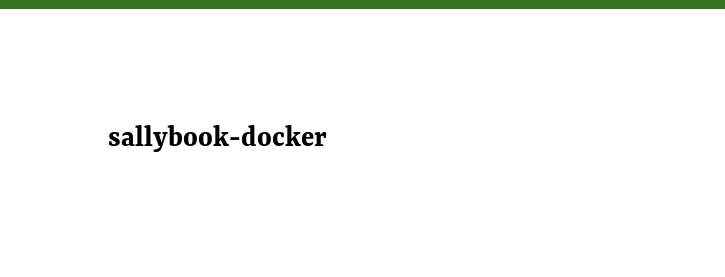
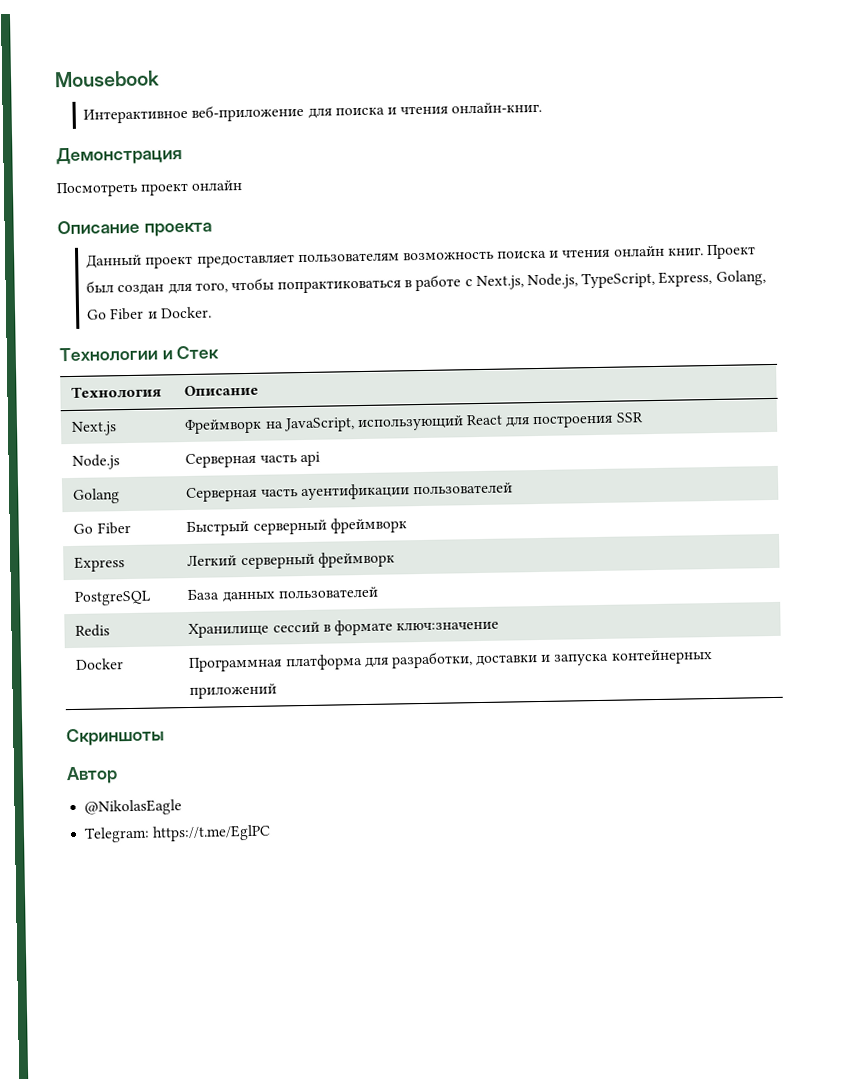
[108,125,327,152] sallybook-docker -> [54,70,160,88] [83,101,543,124] [56,146,183,166] [56,180,243,198] [57,219,212,237] [86,244,757,269] [86,270,766,296] [87,306,212,321] [59,345,220,362] [71,385,163,398] [184,384,260,397] [71,421,118,436] [184,412,644,435] [72,454,121,470] [185,451,320,469] [73,488,121,504] [186,482,513,503] [73,521,131,535] [186,517,407,537] [74,556,126,572] [187,551,395,570] [74,590,152,606] [187,586,378,603] [75,624,111,637] [188,619,500,638] [75,658,125,670] [188,649,713,672] [189,683,278,699] [66,727,165,747] [66,766,118,785] [84,799,183,816] [84,824,272,843] Mousebook // Интерактивное веб-приложение для поиска и чтения онлайн-книг. // Демонстрация // Посмотреть проект онлайн // Описание проекта // Данный проект предоставляет пользователям возможность поиска и чтения онлайн книг. Проект был создан для того, чтобы попрактиковаться в работе с Next.js, Node.js, TypeScript, Express, Golang, Go Fiber и Docker. // Технологии и Стек // Технология | Описание // Next.js | Фреймворк на JavaScript, использующий React для построения SSR // Node.js | Серверная часть api // Golang | Серверная часть ауентификации пользователей // Go Fiber | Быстрый серверный фреймворк // Express | Легкий серверный фреймворк // PostgreSQL | База данных пользователей // Redis | Хранилище сессий в формате ключ:значение // Docker | Программная платформа для разработки, доставки и запуска контейнерных приложений // Скриншоты // Автор // @NikolasEagle // Telegram: https://t.me/EglPC

